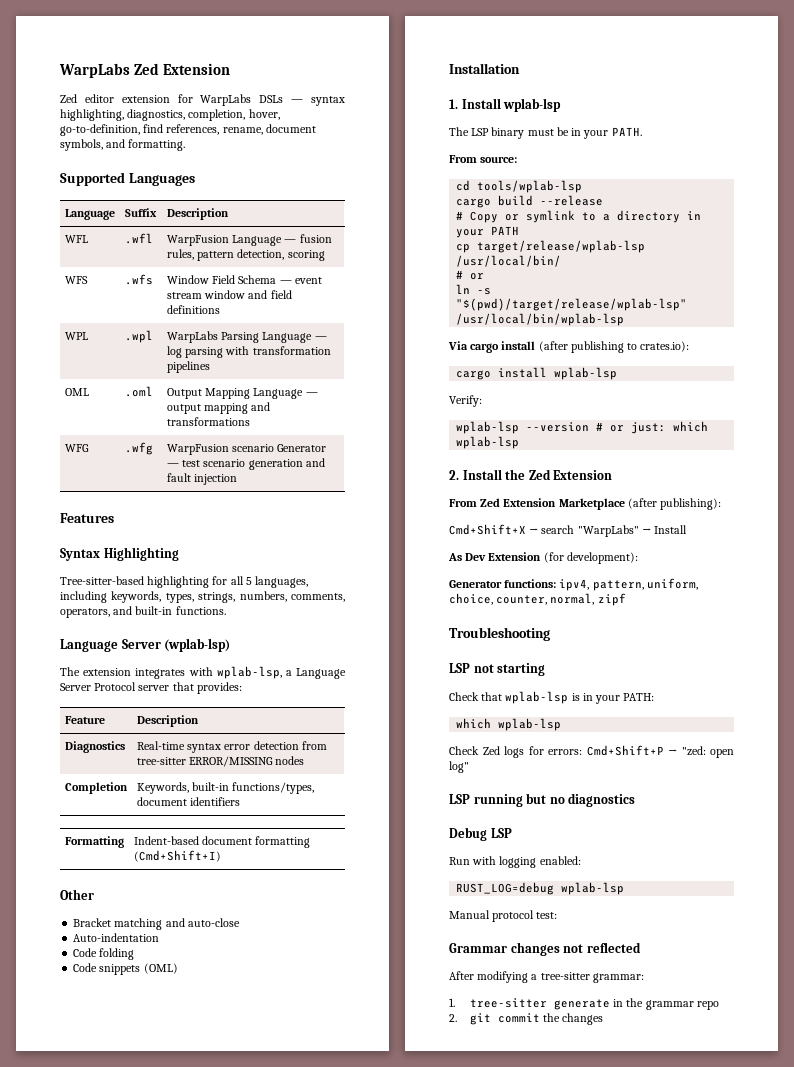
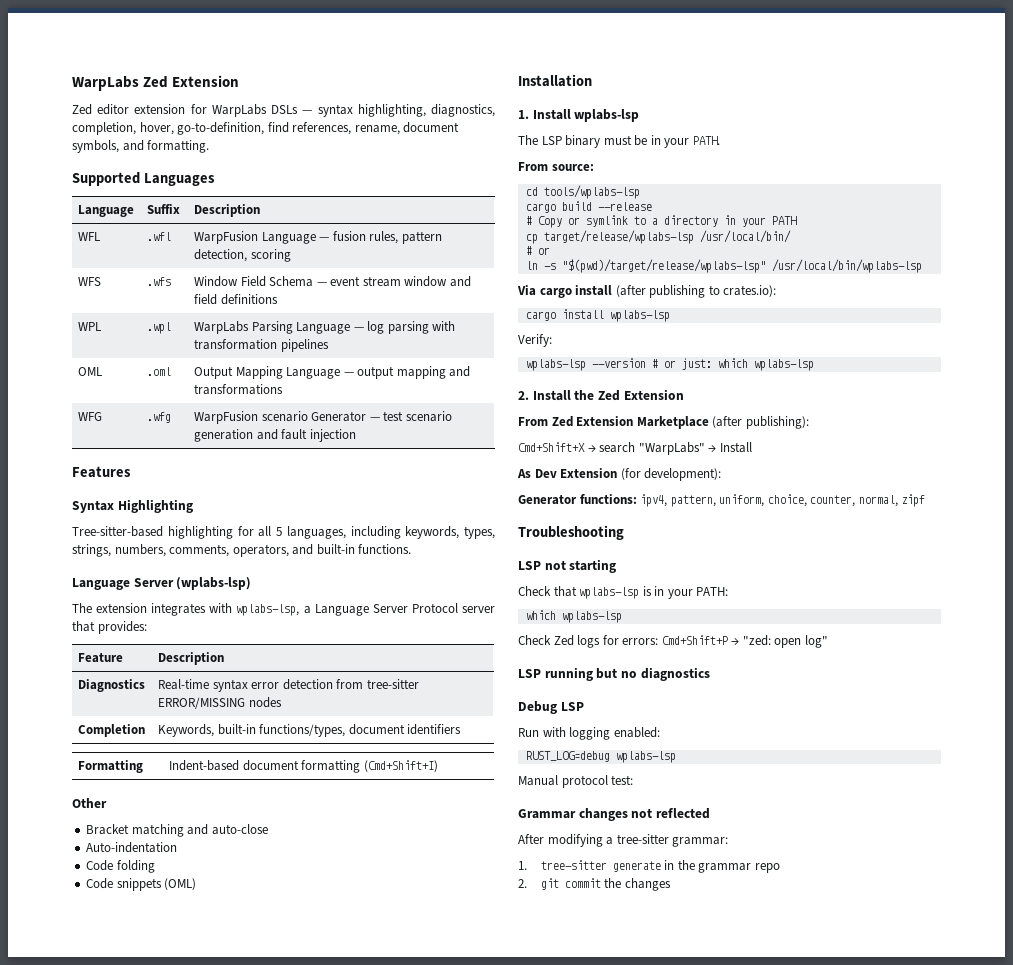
[164,638,231,652] (wplab-lsp) -> [176,577,252,590] (wplabs-lsp)
[216,666,282,679] wplab-lsp, -> [236,604,300,616] wplabs-lsp,
[503,98,562,112] wplab-lsp -> [574,109,640,122] wplabs-lsp
[477,180,583,193] tools/wplab-lsp -> [543,185,640,199] tools/wplabs-lsp
[477,240,646,253] target/release/wplab-lsp -> [543,230,694,244] target/release/wplabs-lsp
[456,298,688,311] [456,313,625,326] "$(pwd)/target/release/wplab-lsp" /usr/local/bin/wplab-lsp -> [561,259,922,273] "$(pwd)/target/release/wplabs-lsp" /usr/local/bin/wplabs-lsp
[554,367,618,380] wplab-lsp -> [609,310,670,322] wplabs-lsp
[456,421,520,434] wplab-lsp -> [525,359,586,371] wplabs-lsp
[456,436,520,449] wplab-lsp -> [753,359,814,371] wplabs-lsp
[505,691,569,704] wplab-lsp -> [579,587,640,599] wplabs-lsp
[498,718,562,731] wplab-lsp -> [561,611,622,623] wplabs-lsp
[561,882,625,895] wplab-lsp -> [615,751,676,763] wplabs-lsp

